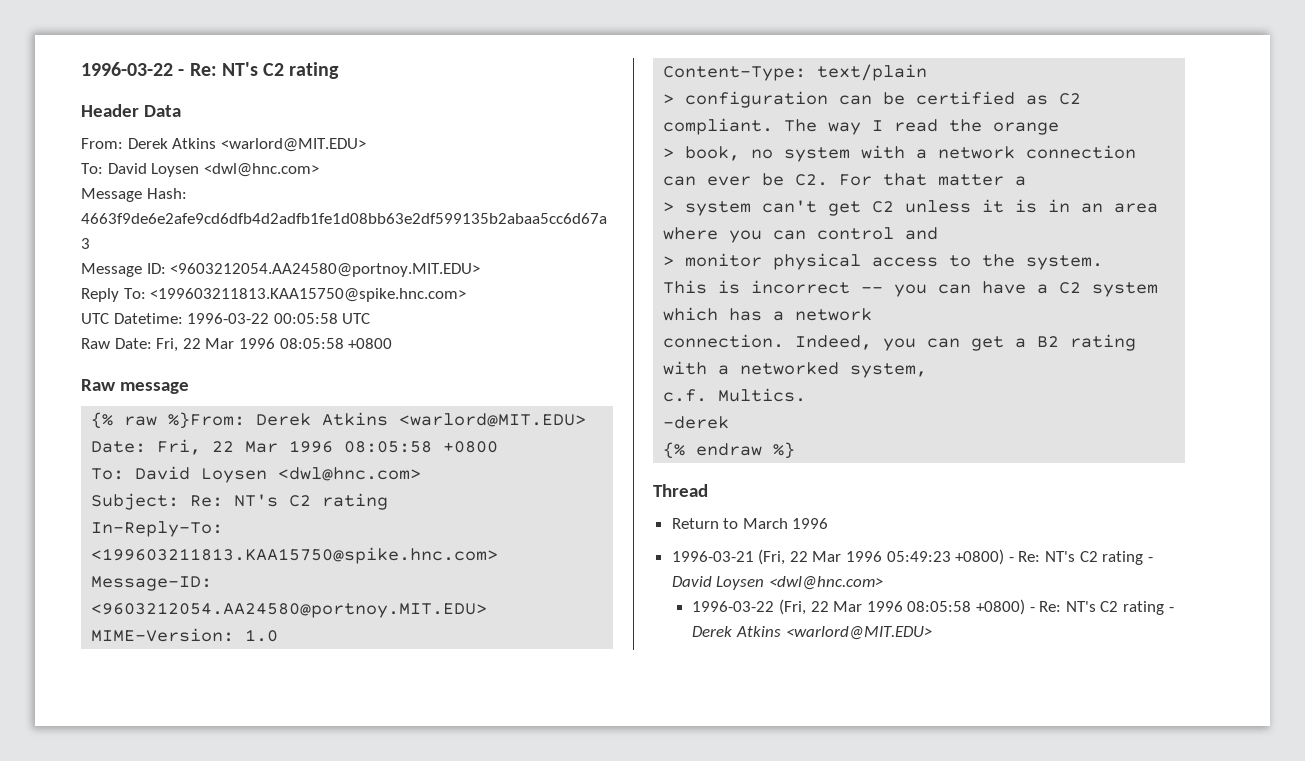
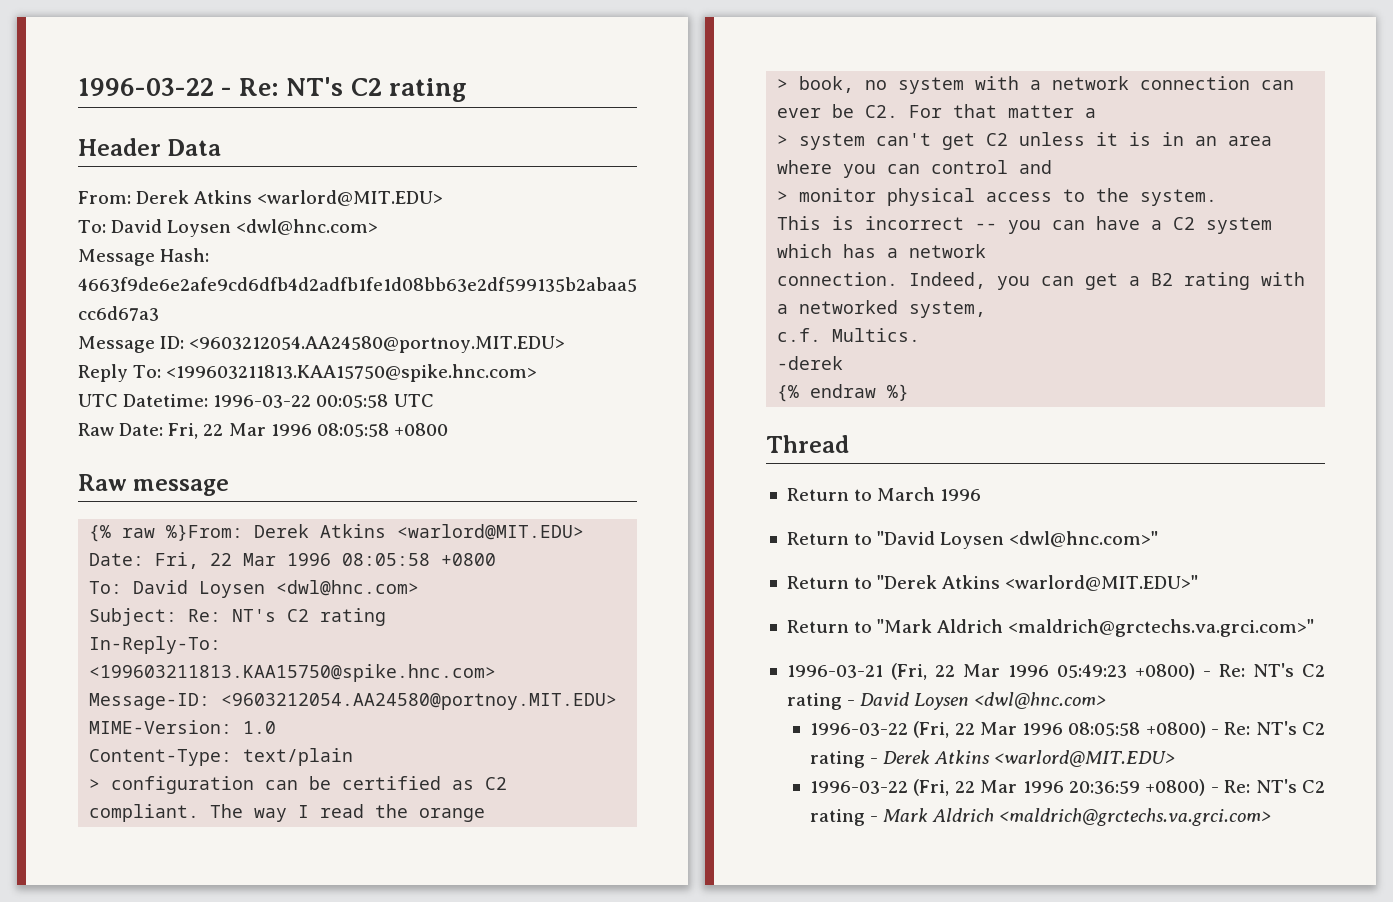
(829, 523) none -> [786,531,1159,549] [786,575,1199,591] [786,619,1315,637] // Return to "David Loysen <dwl@hnc.com>" // Return to "Derek Atkins <warlord@MIT.EDU>" // Return to "Mark Aldrich <maldrich@grctechs.va.grci.com>"
(932, 633) none -> [809,779,1325,796] [809,808,1272,826] // 1996-03-22 (Fri, 22 Mar 1996 20:36:59 +0800) - Re: NT's C2 rating - Mark Aldrich <maldrich@grctechs.va.grci.com>

